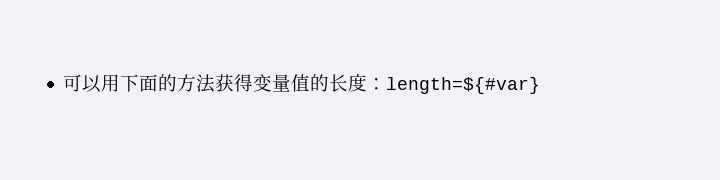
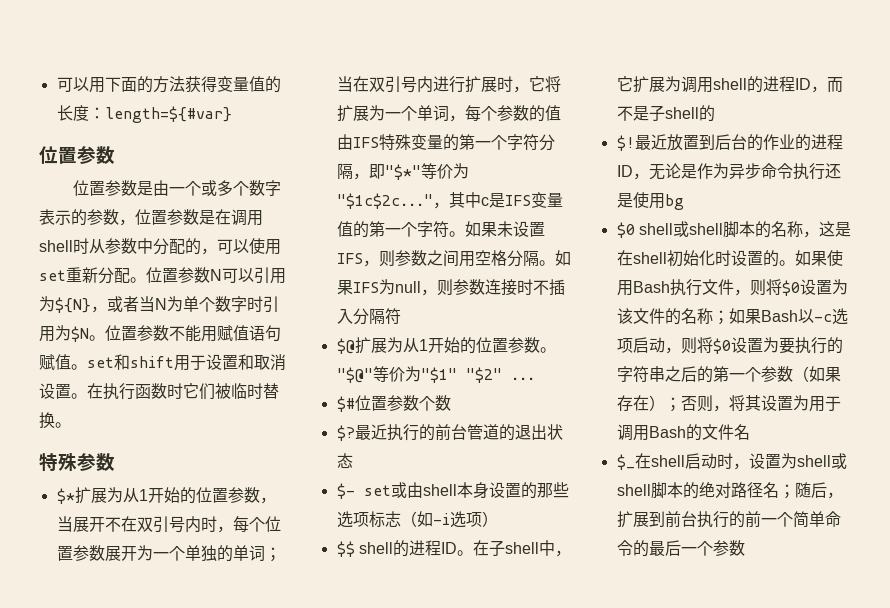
(541, 85) none -> [39,146,115,164] [72,180,281,196] [39,209,263,226] [39,238,281,255] [39,267,286,284] [39,296,279,313] [39,325,281,342] [39,354,286,371] [39,383,279,400] [39,412,71,429] [39,453,115,472] [56,487,276,504] [56,516,281,533] [56,545,281,562] [336,76,561,93] [336,105,561,122] [336,134,555,151] [336,163,469,180] [336,192,563,209] [336,221,545,238] [336,250,571,267] [336,279,565,296] [336,308,401,325] [336,337,556,354] [336,366,535,383] [336,395,451,412] [336,424,563,441] [336,453,353,469] [336,482,569,499] [336,511,498,528] [336,540,571,557] [616,76,843,93] [616,105,715,122] [616,134,843,151] [616,163,841,180] [616,192,684,210] [616,221,851,238] [616,250,843,267] [616,279,848,296] [616,308,848,325] [616,337,843,354] [616,366,841,383] [616,395,841,412] [616,424,750,441] [616,453,847,470] [616,482,843,499] [616,511,841,528] [616,540,745,557] // 位置参数 // 位置参数是由一个或多个数字表示的参数，位置参数是在调用shell时从参数中分配的，可以使用set重新分配。位置参数N可以引用为${N}，或者当N为单个数字时引用为$N。位置参数不能用赋值语句赋值。set和shift用于设置和取消设置。在执行函数时它们被临时替换。 // 特殊参数 // $*扩展为从1开始的位置参数，当展开不在双引号内时，每个位置参数展开为一个单独的单词；当在双引号内进行扩展时，它将扩展为一个单词，每个参数的值由IFS特殊变量的第一个字符分隔，即"$*"等价为"$1c$2c..."，其中c是IFS变量值的第一个字符。如果未设置IFS，则参数之间用空格分隔。如果IFS为null，则参数连接时不插入分隔符 // $@扩展为从1开始的位置参数。"$@"等价为"$1" "$2" ... // $#位置参数个数 // $?最近执行的前台管道的退出状态 // $- set或由shell本身设置的那些选项标志（如-i选项） // $$ shell的进程ID。在子shell中，它扩展为调用shell的进程ID，而不是子shell的 // $!最近放置到后台的作业的进程ID，无论是作为异步命令执行还是使用bg // $0 shell或shell脚本的名称，这是在shell初始化时设置的。如果使用Bash执行文件，则将$0设置为该文件的名称；如果Bash以-c选项启动，则将$0设置为要执行的字符串之后的第一个参数（如果存在）；否则，将其设置为用于调用Bash的文件名 // $_在shell启动时，设置为shell或shell脚本的绝对路径名；随后，扩展到前台执行的前一个简单命令的最后一个参数

